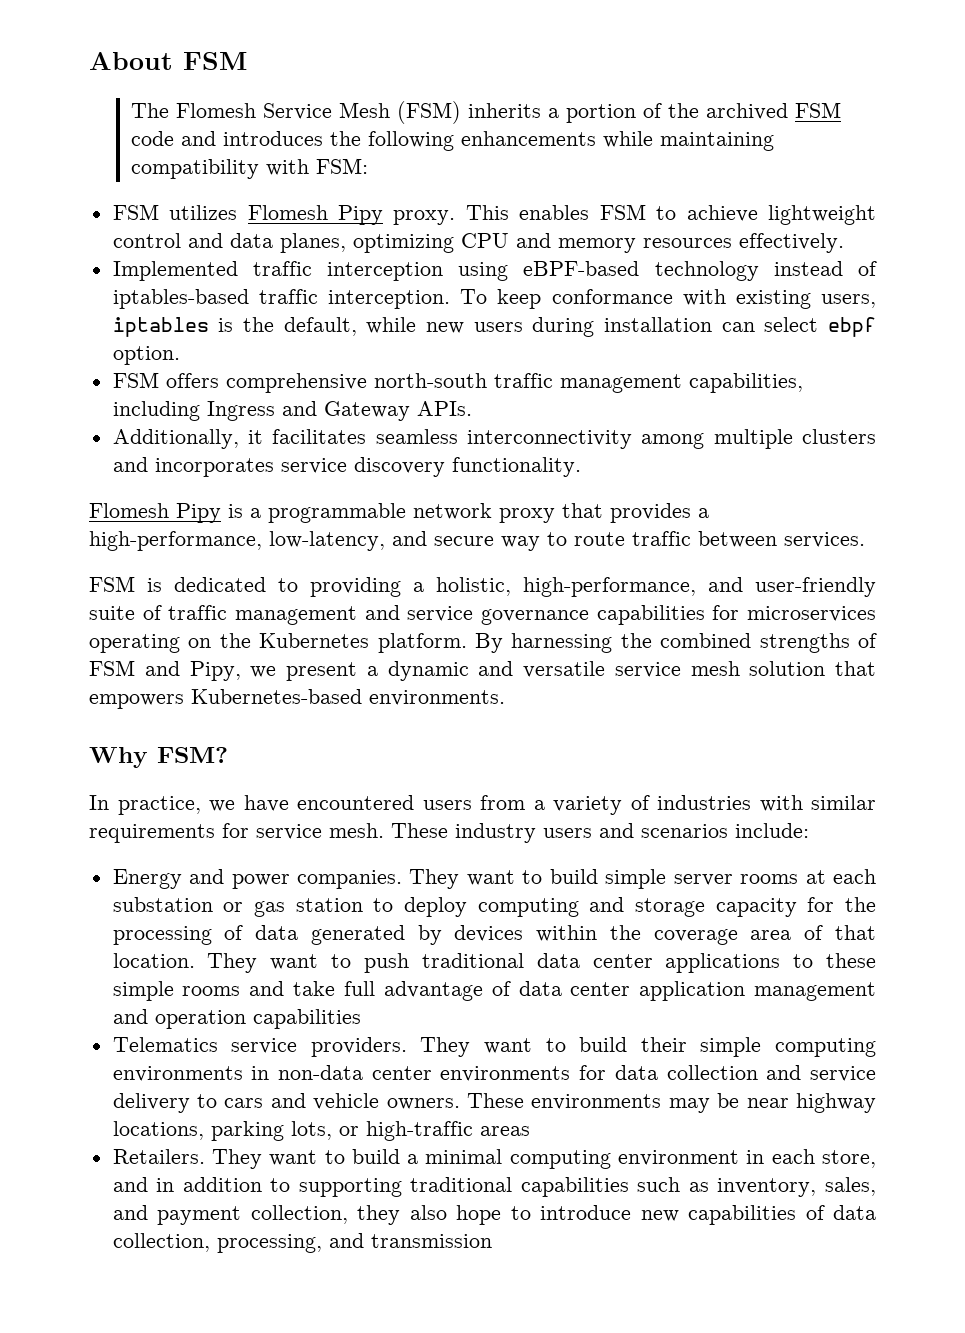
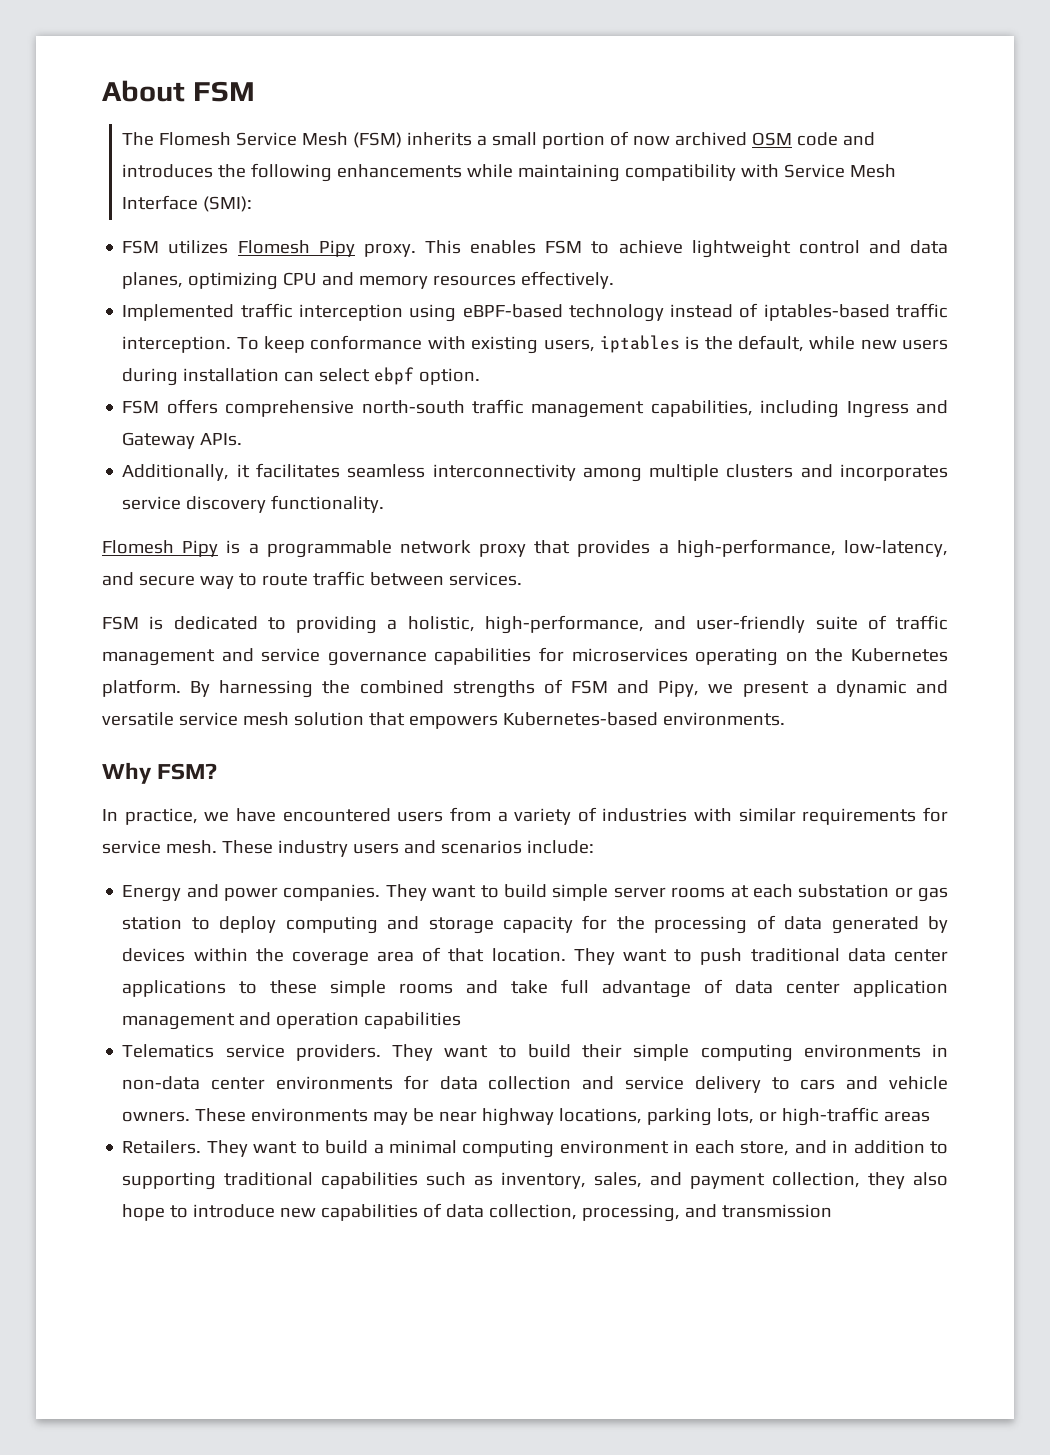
(560, 113) none -> [492,132,538,146] small
[668,102,842,120] the archived FSM -> [633,132,793,146] now archived OSM
[316,158,369,174] FSM: -> [784,164,897,178] [122,195,253,212] Service Mesh Interface (SMI):

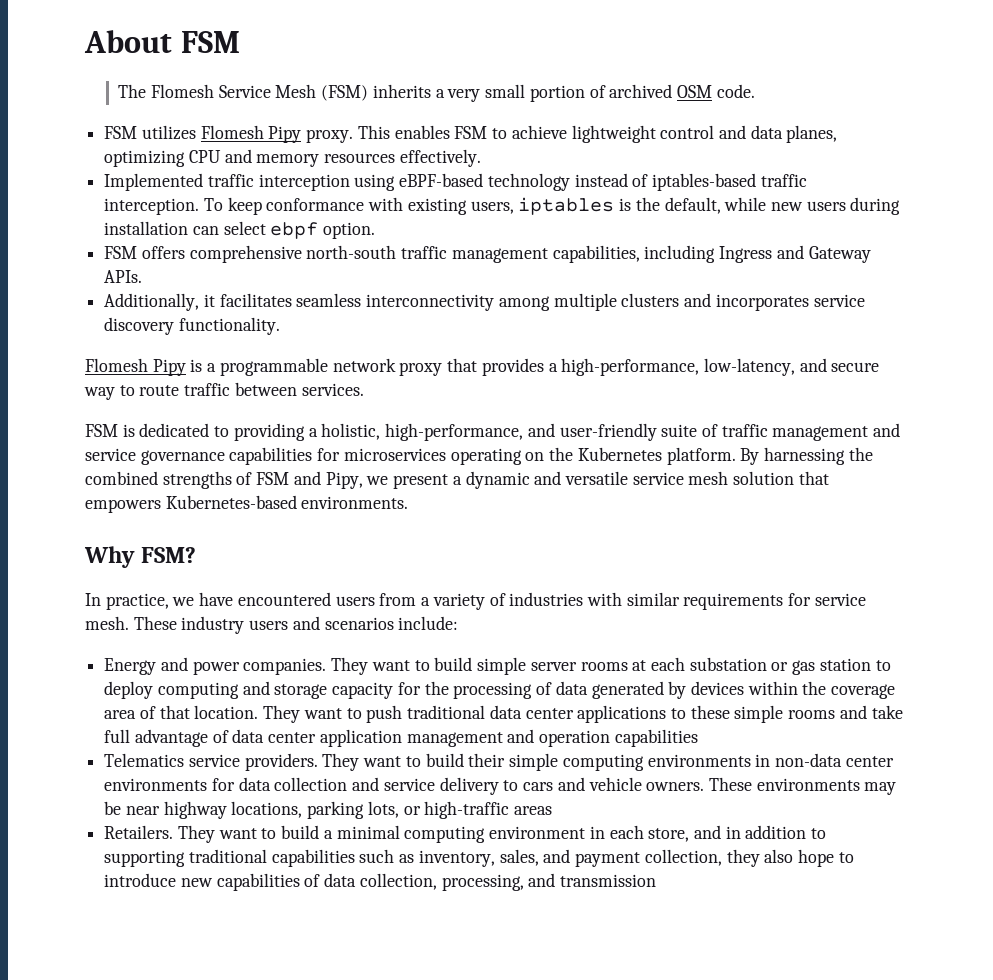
(488, 140) none -> [447,89,481,102] very
[633,135,671,146] now -> (606, 91) none
[797,132,876,146] [122,163,897,182] [122,195,253,212] code and introduces the following enhancements while maintaining compatibility with Service Mesh Interface (SMI): -> [716,84,755,98] code.

